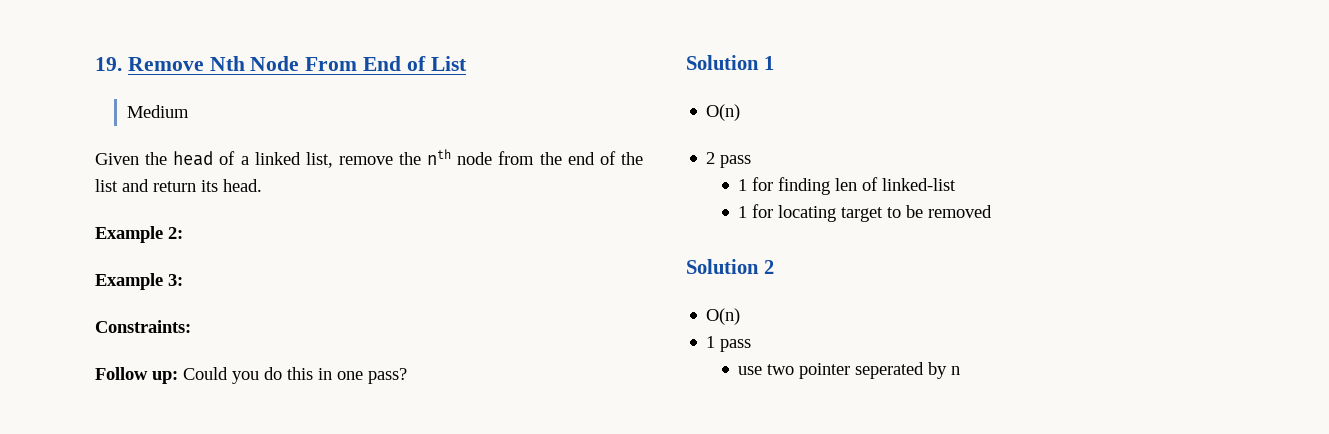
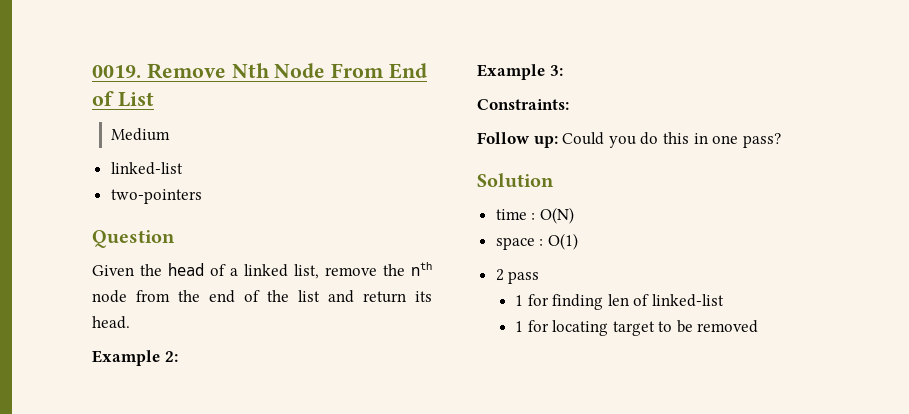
[95,57,122,71] 19. -> [92,65,141,78] 0019.
(189, 111) none -> [110,162,183,175] [110,189,202,204] [92,230,175,248] // linked-list // two-pointers // Question
[763,56,774,70] [706,104,741,121] 1 // O(n) -> [495,207,574,224] [495,233,578,250] // time : O(N) // space : O(1)
[686,259,774,274] [706,308,741,325] [706,336,752,352] [738,362,961,379] // Solution 2 // O(n) // 1 pass // use two pointer seperated by n -> (759, 326) none

